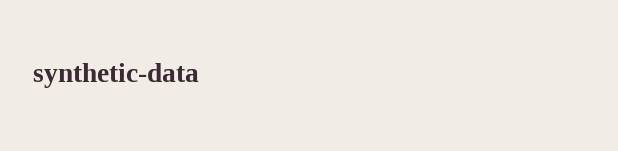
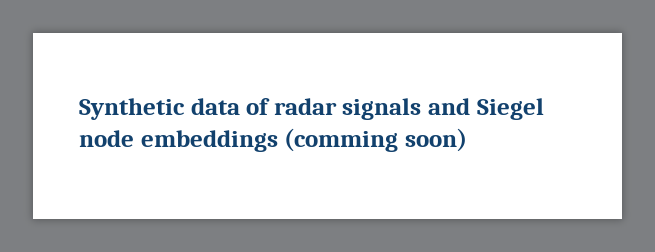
[33,63,199,88] synthetic-data -> [79,98,544,120] [79,128,467,152] Synthetic data of radar signals and Siegel node embeddings (comming soon)

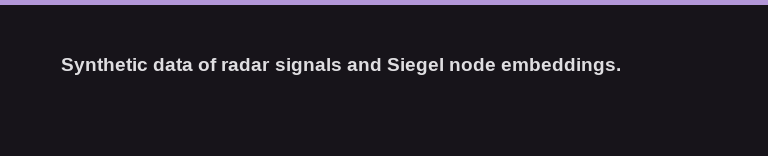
[140,128,467,152] embeddings (comming soon) -> [501,58,622,75] embeddings.

